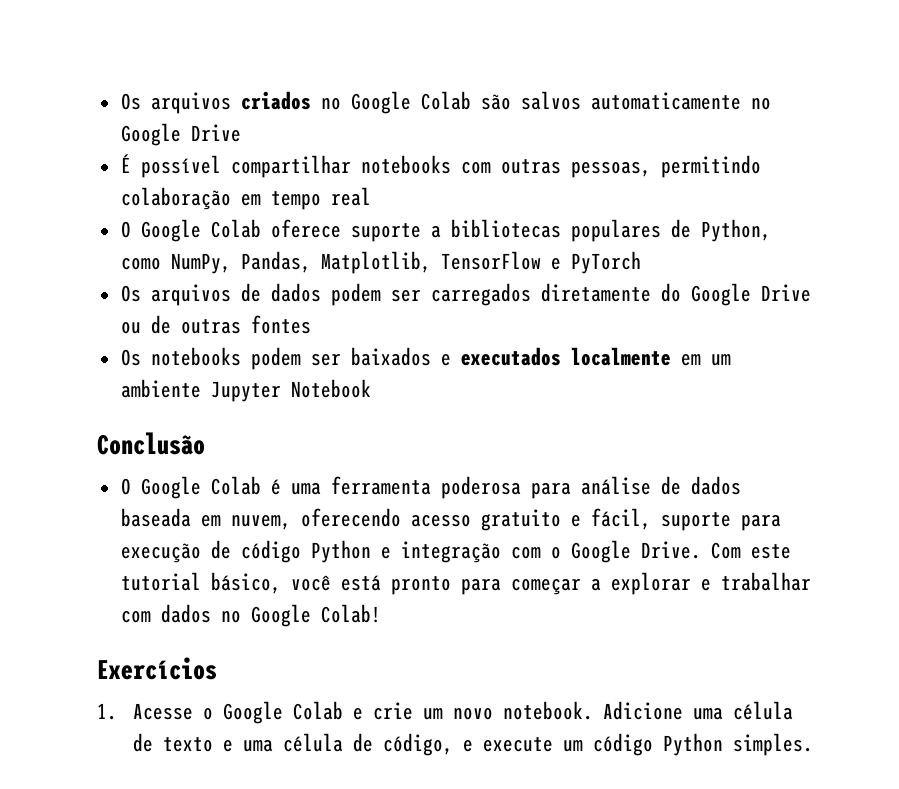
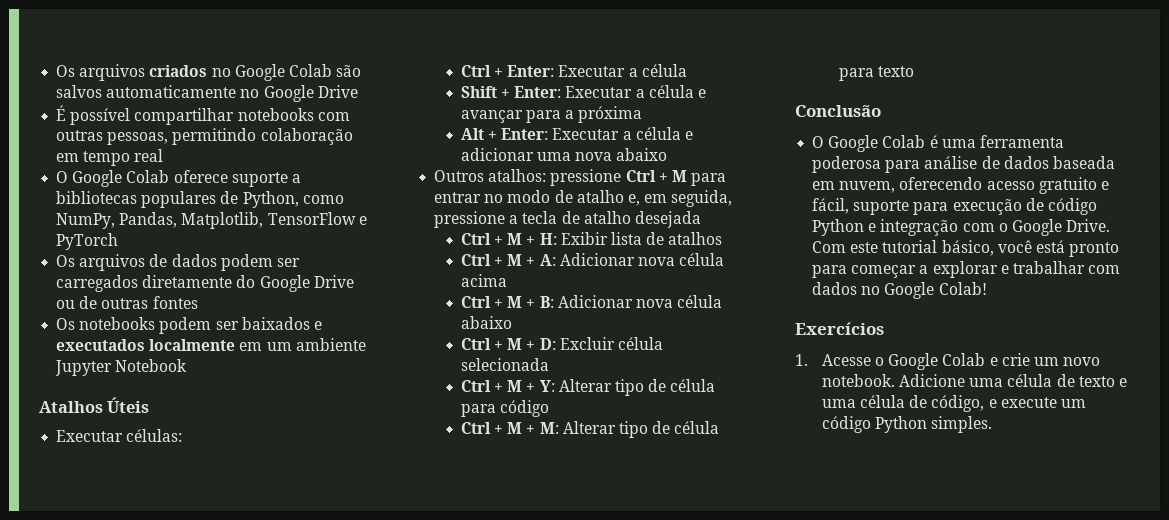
(371, 388) none -> [39,397,150,413] [56,429,183,442] [460,64,687,77] [460,85,707,98] [460,106,643,123] [460,127,694,140] [460,148,668,161] [434,169,727,186] [434,190,733,207] [434,211,701,228] [460,232,723,245] [460,253,725,266] [460,274,507,287] [460,295,723,308] [460,316,512,329] [460,337,664,350] [460,358,549,371] [460,379,716,396] [460,400,550,417] [460,421,720,438] [838,66,915,81] // Atalhos Úteis // Executar células: // Ctrl + Enter: Executar a célula // Shift + Enter: Executar a célula e avançar para a próxima // Alt + Enter: Executar a célula e adicionar uma nova abaixo // Outros atalhos: pressione Ctrl + M para entrar no modo de atalho e, em seguida, pressione a tecla de atalho desejada // Ctrl + M + H: Exibir lista de atalhos // Ctrl + M + A: Adicionar nova célula acima // Ctrl + M + B: Adicionar nova célula abaixo // Ctrl + M + D: Excluir célula selecionada // Ctrl + M + Y: Alterar tipo de célula para código // Ctrl + M + M: Alterar tipo de célula para texto

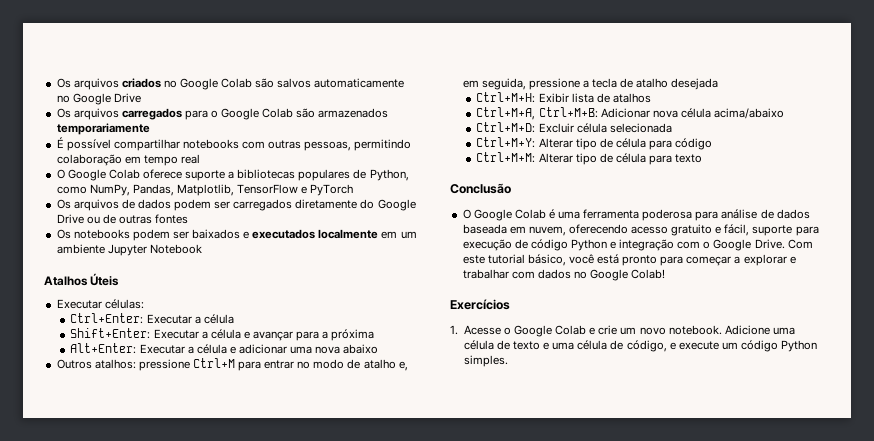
(358, 91) none -> [56,108,389,120] [56,123,150,135] // Os arquivos carregados para o Google Colab são armazenados temporariamente
[460,65,555,77] Ctrl + Enter: -> [70,313,144,324] Ctrl+Enter:
[460,86,562,98] Shift + Enter: -> [70,328,151,339] Shift+Enter:
[460,128,549,140] Alt + Enter: -> [70,343,137,354] Alt+Enter:
[625,170,687,182] Ctrl + M -> [192,358,235,368] Ctrl+M
[460,233,557,245] Ctrl + M + H: -> [476,92,536,103] Ctrl+M+H:
[460,253,725,266] [460,274,507,287] [460,295,723,308] [460,316,512,329] [460,337,664,350] [460,358,549,371] [460,380,555,392] Ctrl + M + A: Adicionar nova célula acima // Ctrl + M + B: Adicionar nova célula abaixo // Ctrl + M + D: Excluir célula selecionada // Ctrl + M + Y: -> [476,107,785,120] [476,122,672,133] [476,137,536,148] Ctrl+M+A, Ctrl+M+B: Adicionar nova célula acima/abaixo // Ctrl+M+D: Excluir célula selecionada // Ctrl+M+Y:
[460,422,559,434] Ctrl + M + M: -> [476,152,536,163] Ctrl+M+M:

